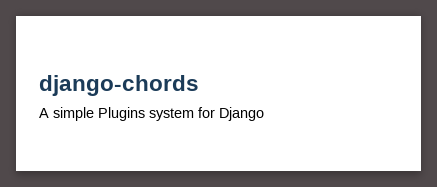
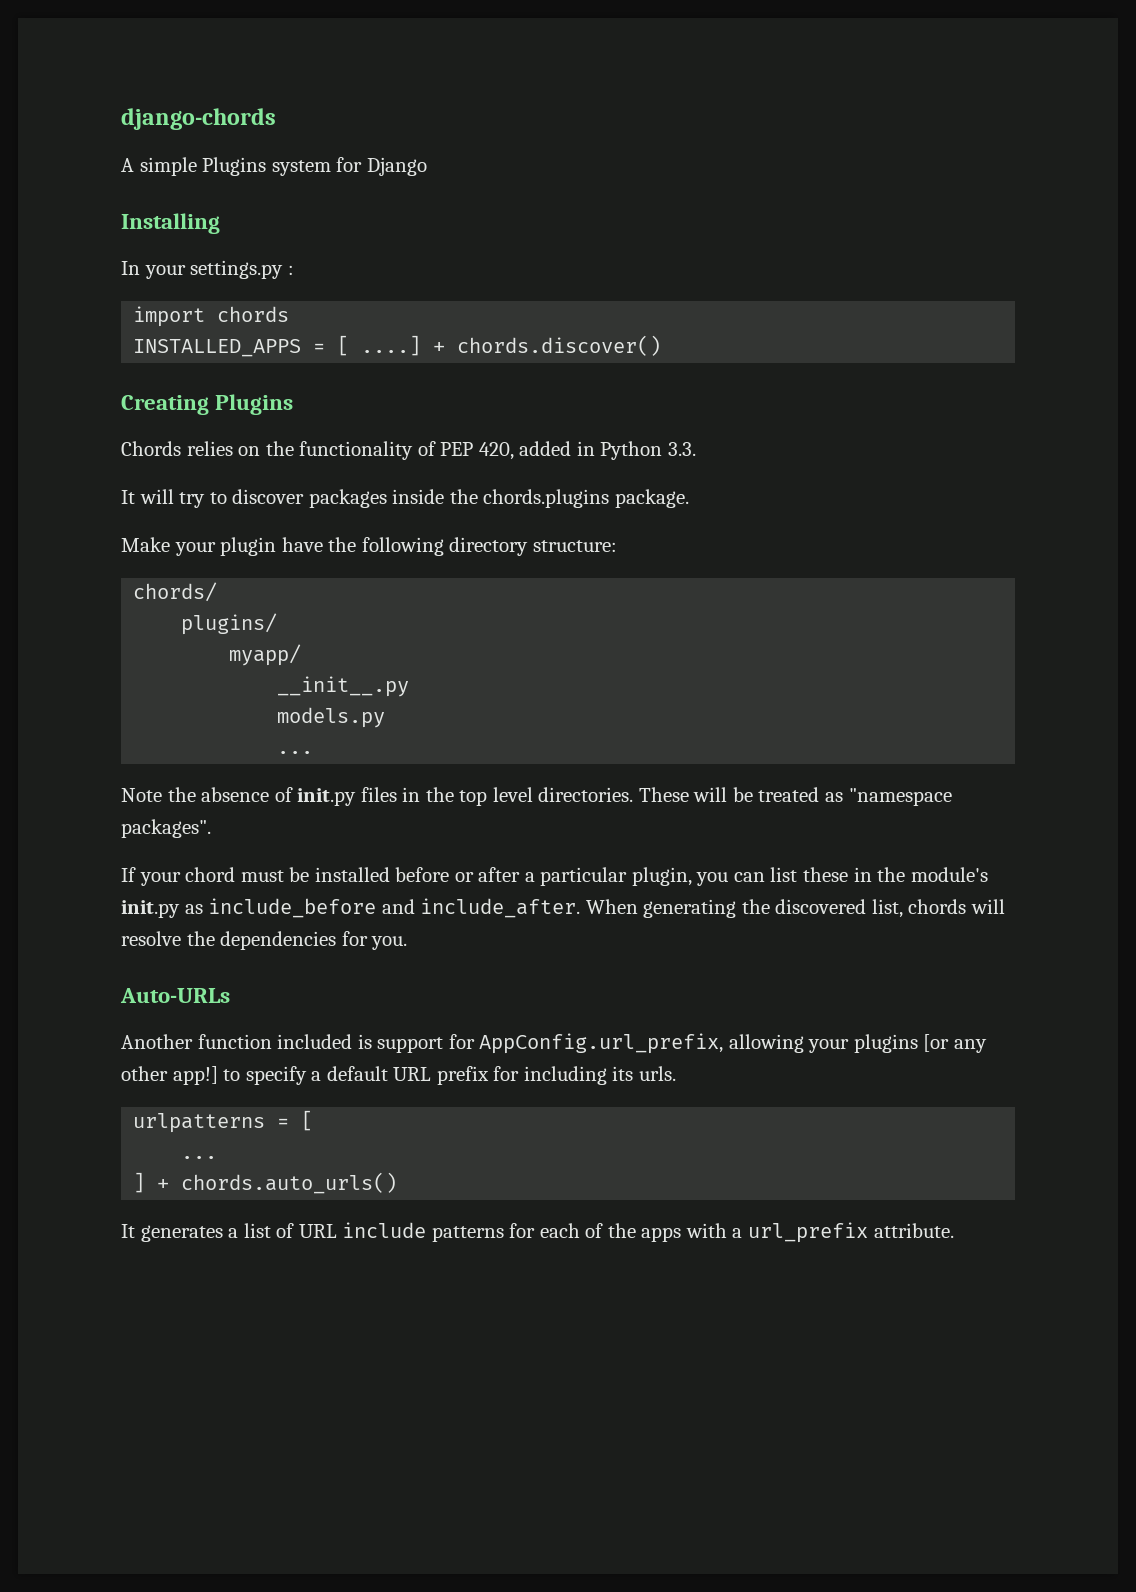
(264, 114) none -> [121,213,220,234] [121,260,294,279] [133,306,290,327] [133,335,662,357] [121,394,294,415] [121,441,696,460] [121,489,689,508] [121,537,617,556] [133,582,218,602] [181,613,278,635] [229,644,302,666] [277,676,410,697] [277,707,386,728] [277,751,314,754] [121,787,952,806] [121,819,211,838] [121,867,988,886] [121,898,1005,918] [121,931,408,950] [120,988,230,1003] [121,1033,987,1054] [121,1066,676,1085] [133,1110,314,1133] [181,1156,218,1159] [133,1172,398,1194] [121,1222,954,1243] // Installing // In your settings.py : // import chords // INSTALLED_APPS = [ ....] + chords.discover() // Creating Plugins // Chords relies on the functionality of PEP 420, added in Python 3.3. // It will try to discover packages inside the chords.plugins package. // Make your plugin have the following directory structure: // chords/ // plugins/ // myapp/ // __init__.py // models.py // ... // Note the absence of init.py files in the top level directories. These will be treated as "namespace packages". // If your chord must be installed before or after a particular plugin, you can list these in the module's init.py as include_before and include_after. When generating the discovered list, chords will resolve the dependencies for you. // Auto-URLs // Another function included is support for AppConfig.url_prefix, allowing your plugins [or any other app!] to specify a default URL prefix for including its urls. // urlpatterns = [ // ... // ] + chords.auto_urls() // It generates a list of URL include patterns for each of the apps with a url_prefix attribute.

